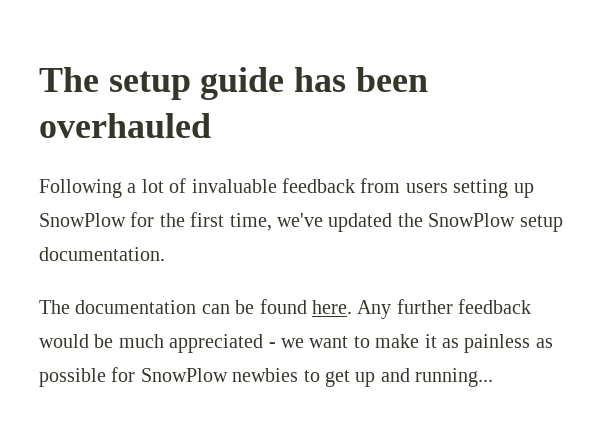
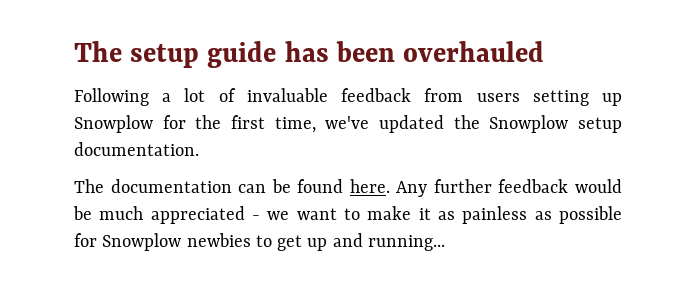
[39,213,126,227] SnowPlow -> [74,115,153,133] Snowplow
[428,213,516,227] SnowPlow -> [489,115,569,133] Snowplow
[140,368,228,382] SnowPlow -> [102,233,182,251] Snowplow

